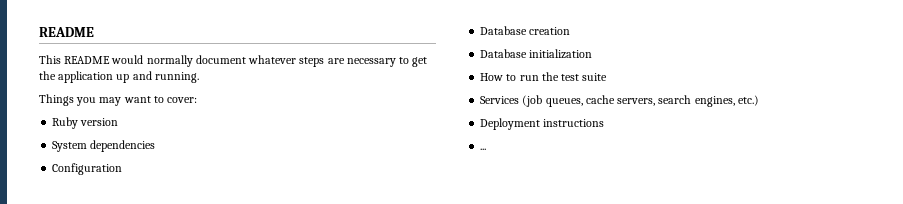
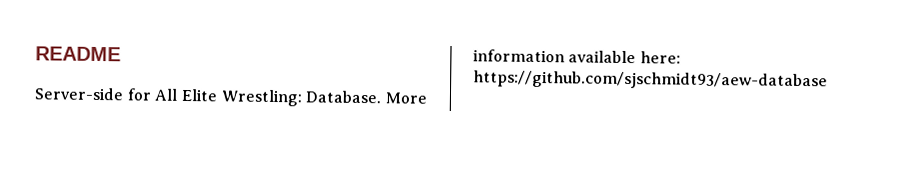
[39,55,428,67] [39,71,199,83] [39,94,198,106] [52,117,119,129] [52,140,156,152] [52,163,123,175] [480,26,571,35] [480,49,593,59] [480,72,608,81] [480,95,759,107] [480,118,605,130] [480,148,487,150] This README would normally document whatever steps are necessary to get the application up and running. // Things you may want to cover: // Ruby version // System dependencies // Configuration // Database creation // Database initialization // How to run the test suite // Services (job queues, cache servers, search engines, etc.) // Deployment instructions // ... -> [34,87,428,107] [473,49,681,64] [473,70,828,91] Server-side for All Elite Wrestling: Database. More information available here: https://github.com/sjschmidt93/aew-database

